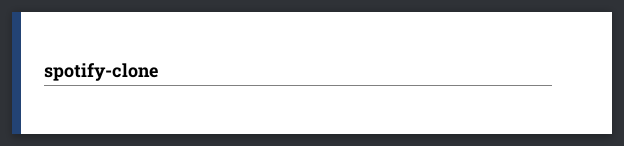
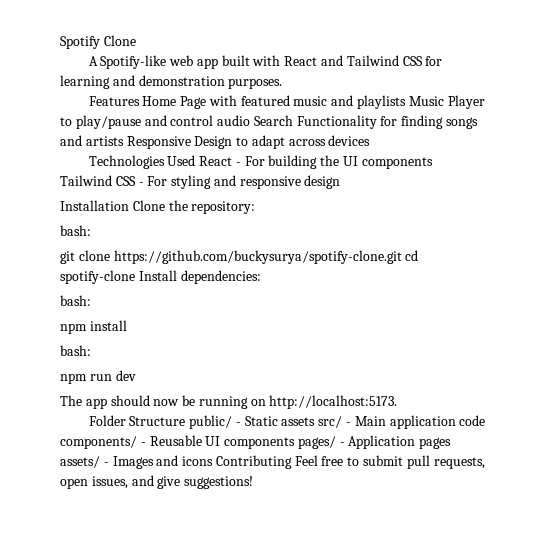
[44,63,159,81] spotify-clone -> [60,35,136,49] [88,55,443,69] [60,75,283,89] [88,95,485,109] [60,115,479,129] [60,135,371,149] [88,155,433,169] [60,175,341,189] [60,200,256,214] [60,225,91,236] [60,250,419,264] [60,270,261,284] [60,295,91,306] [60,320,127,334] [60,345,91,356] [60,370,136,384] [60,395,398,409] [88,415,486,429] [60,435,452,449] [60,455,485,469] [60,475,254,489] Spotify Clone // A Spotify-like web app built with React and Tailwind CSS for learning and demonstration purposes. // Features Home Page with featured music and playlists Music Player to play/pause and control audio Search Functionality for finding songs and artists Responsive Design to adapt across devices // Technologies Used React - For building the UI components Tailwind CSS - For styling and responsive design // Installation Clone the repository: // bash: // git clone https://github.com/buckysurya/spotify-clone.git cd spotify-clone Install dependencies: // bash: // npm install // bash: // npm run dev // The app should now be running on http://localhost:5173. // Folder Structure public/ - Static assets src/ - Main application code components/ - Reusable UI components pages/ - Application pages assets/ - Images and icons Contributing Feel free to submit pull requests, open issues, and give suggestions!

